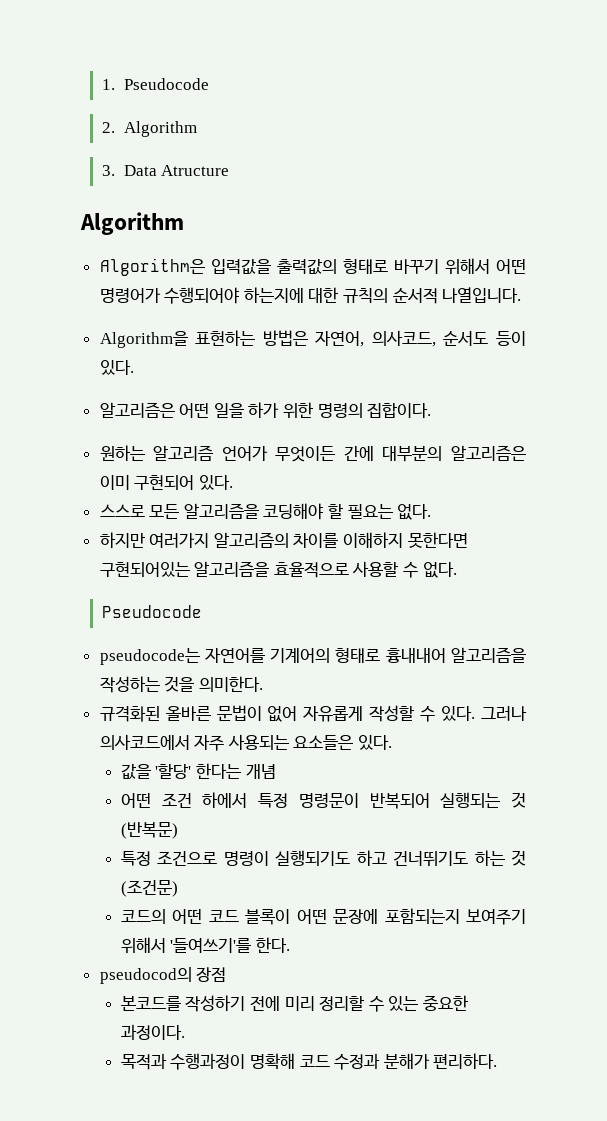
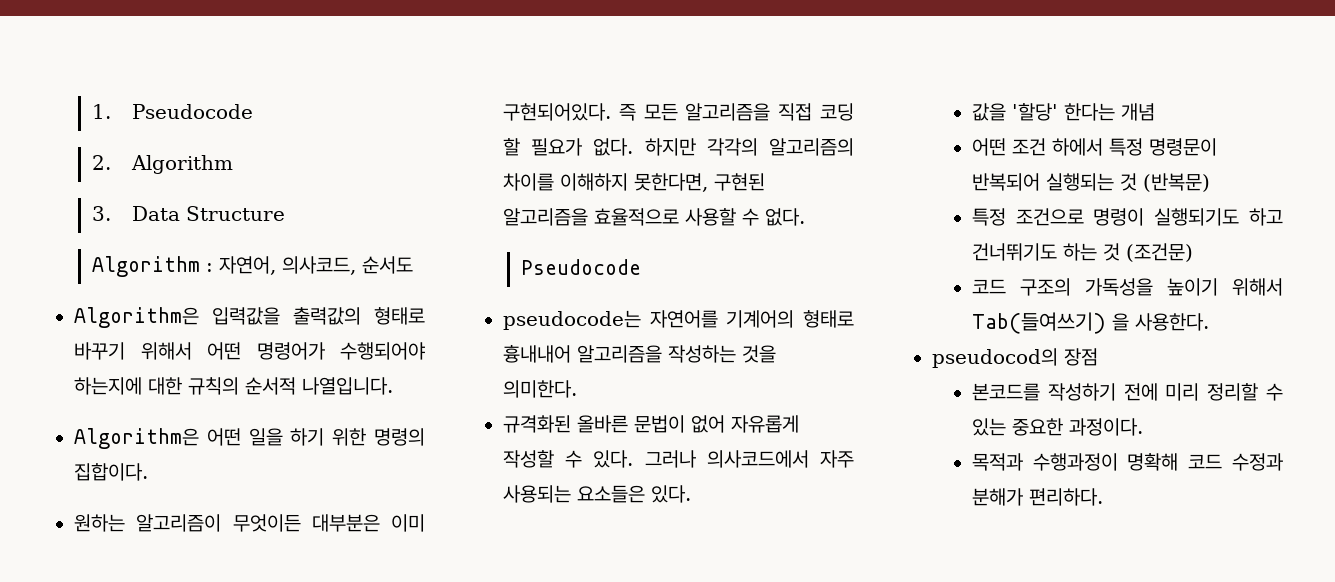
[161,165,230,176] [80,212,184,235] Atructure // Algorithm -> [185,206,285,221] [91,256,413,277] Structure // Algorithm : 자연어, 의사코드, 순서도
[99,330,526,348] [99,360,134,375] [99,402,175,418] Algorithm을 표현하는 방법은 자연어, 의사코드, 순서도 등이 있다. // 알고리즘은 -> [74,428,199,449] Algorithm은
[248,402,280,418] 하가 -> [290,428,325,446] 하기
[153,445,526,462] [99,475,233,490] [99,503,432,520] [99,532,210,548] 알고리즘 언어가 무엇이든 간에 대부분의 알고리즘은 이미 구현되어 있다. // 스스로 모든 알고리즘을 코딩해야 할 필요는 없다. // 하지만 여러가지 -> [136,514,425,532] [503,103,854,121] [503,138,758,156] 알고리즘이 무엇이든 대부분은 이미 구현되어있다. 즉 모든 알고리즘을 직접 코딩 할 필요가 없다. 하지만 각각의
[407,532,468,548] [99,562,190,577] 못한다면 구현되어있는 -> [634,173,765,192] 못한다면, 구현된
[120,908,526,925] [120,937,290,954] 코드의 어떤 코드 블록이 어떤 문장에 포함되는지 보여주기 위해서 '들여쓰기'를 한다. -> [971,278,1283,296] [971,312,1209,334] 코드 구조의 가독성을 높이기 위해서 Tab(들여쓰기) 을 사용한다.

